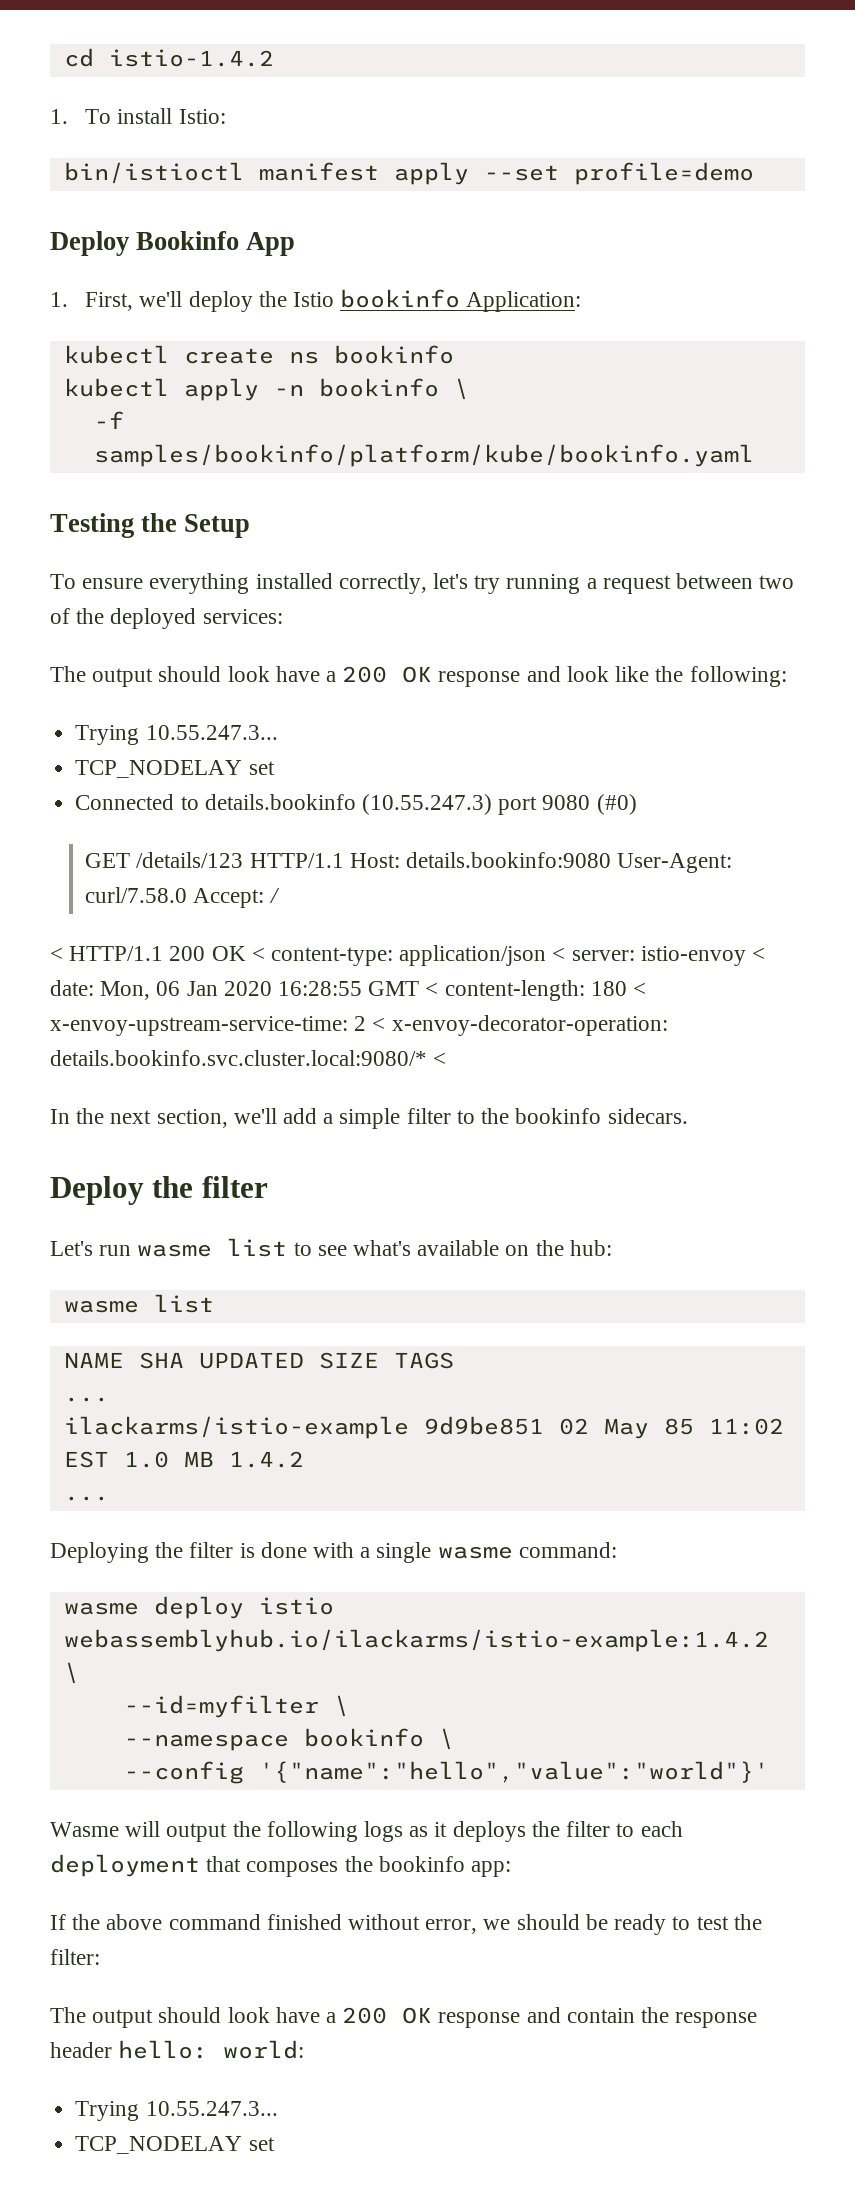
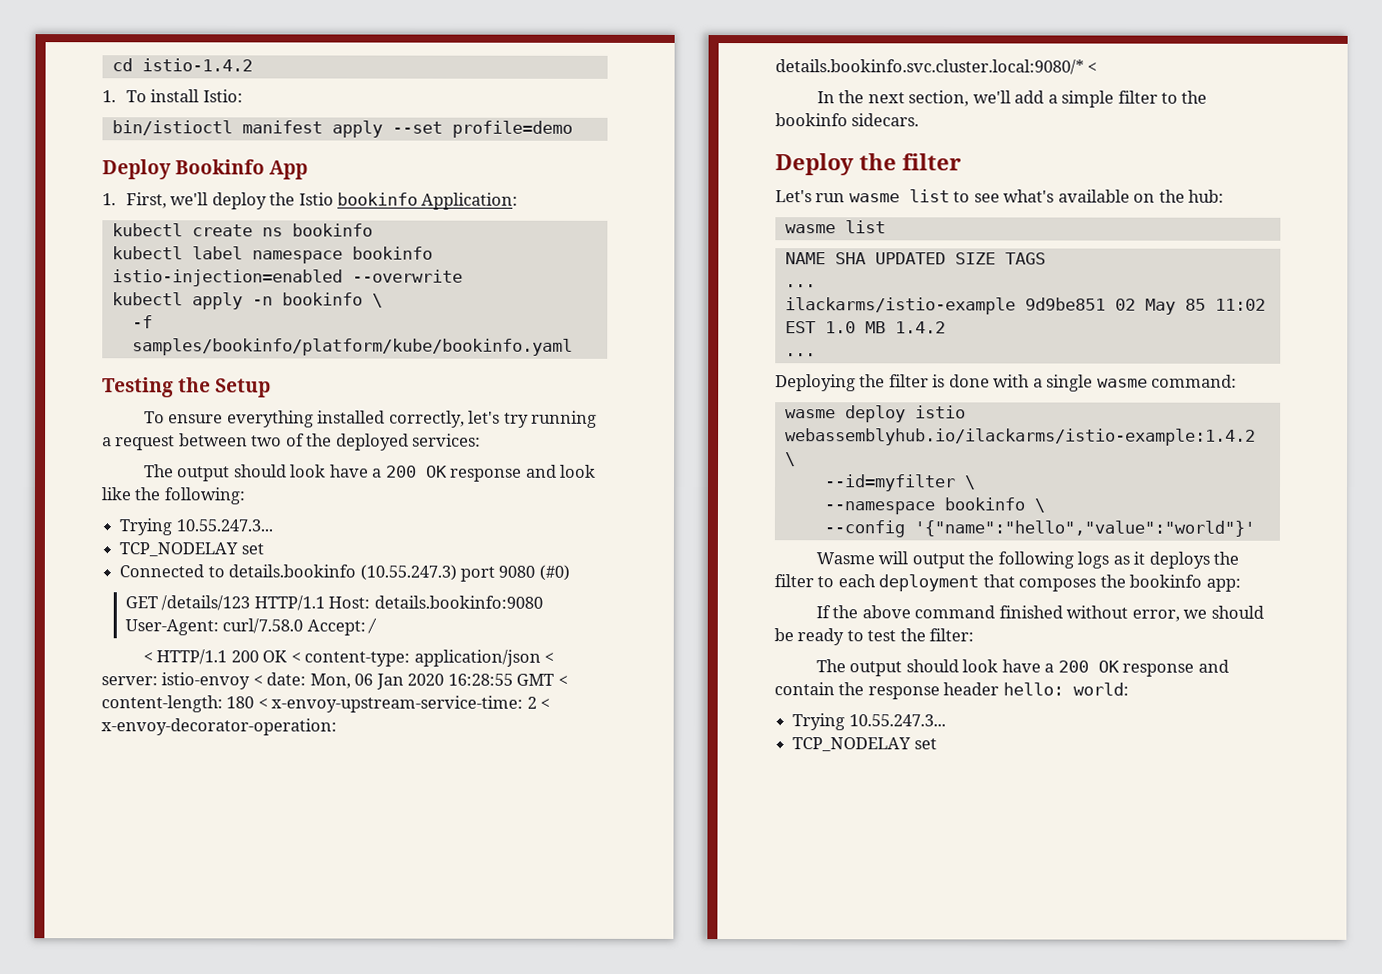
(454, 354) none -> [111,246,433,264] [111,269,463,287] // kubectl label namespace bookinfo istio-injection=enabled --overwrite

